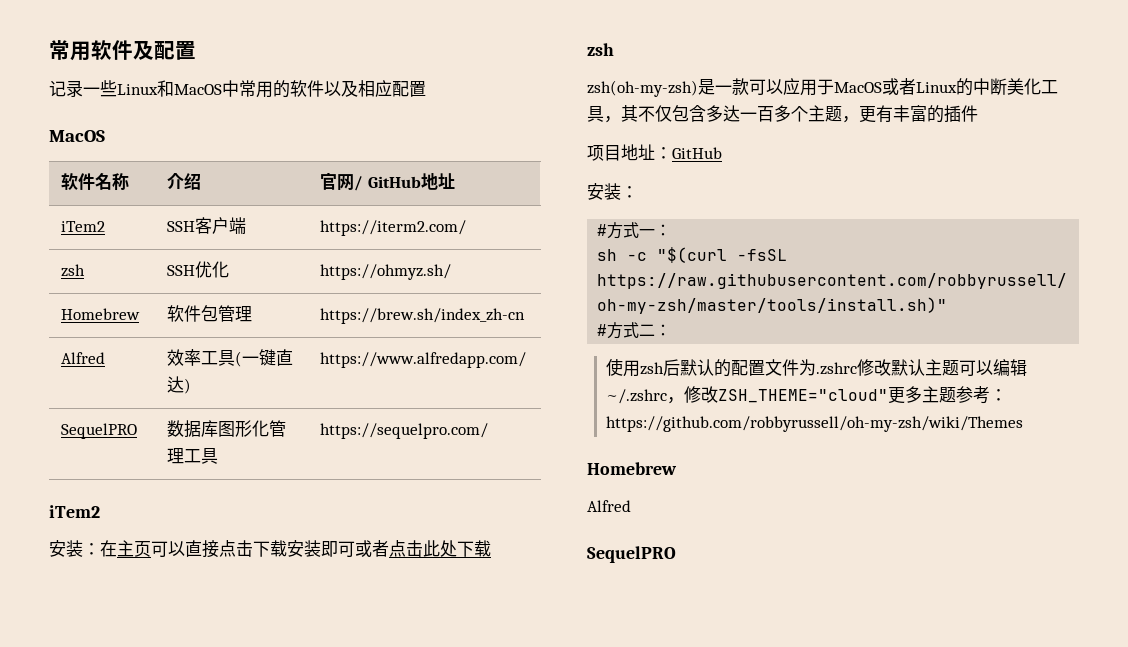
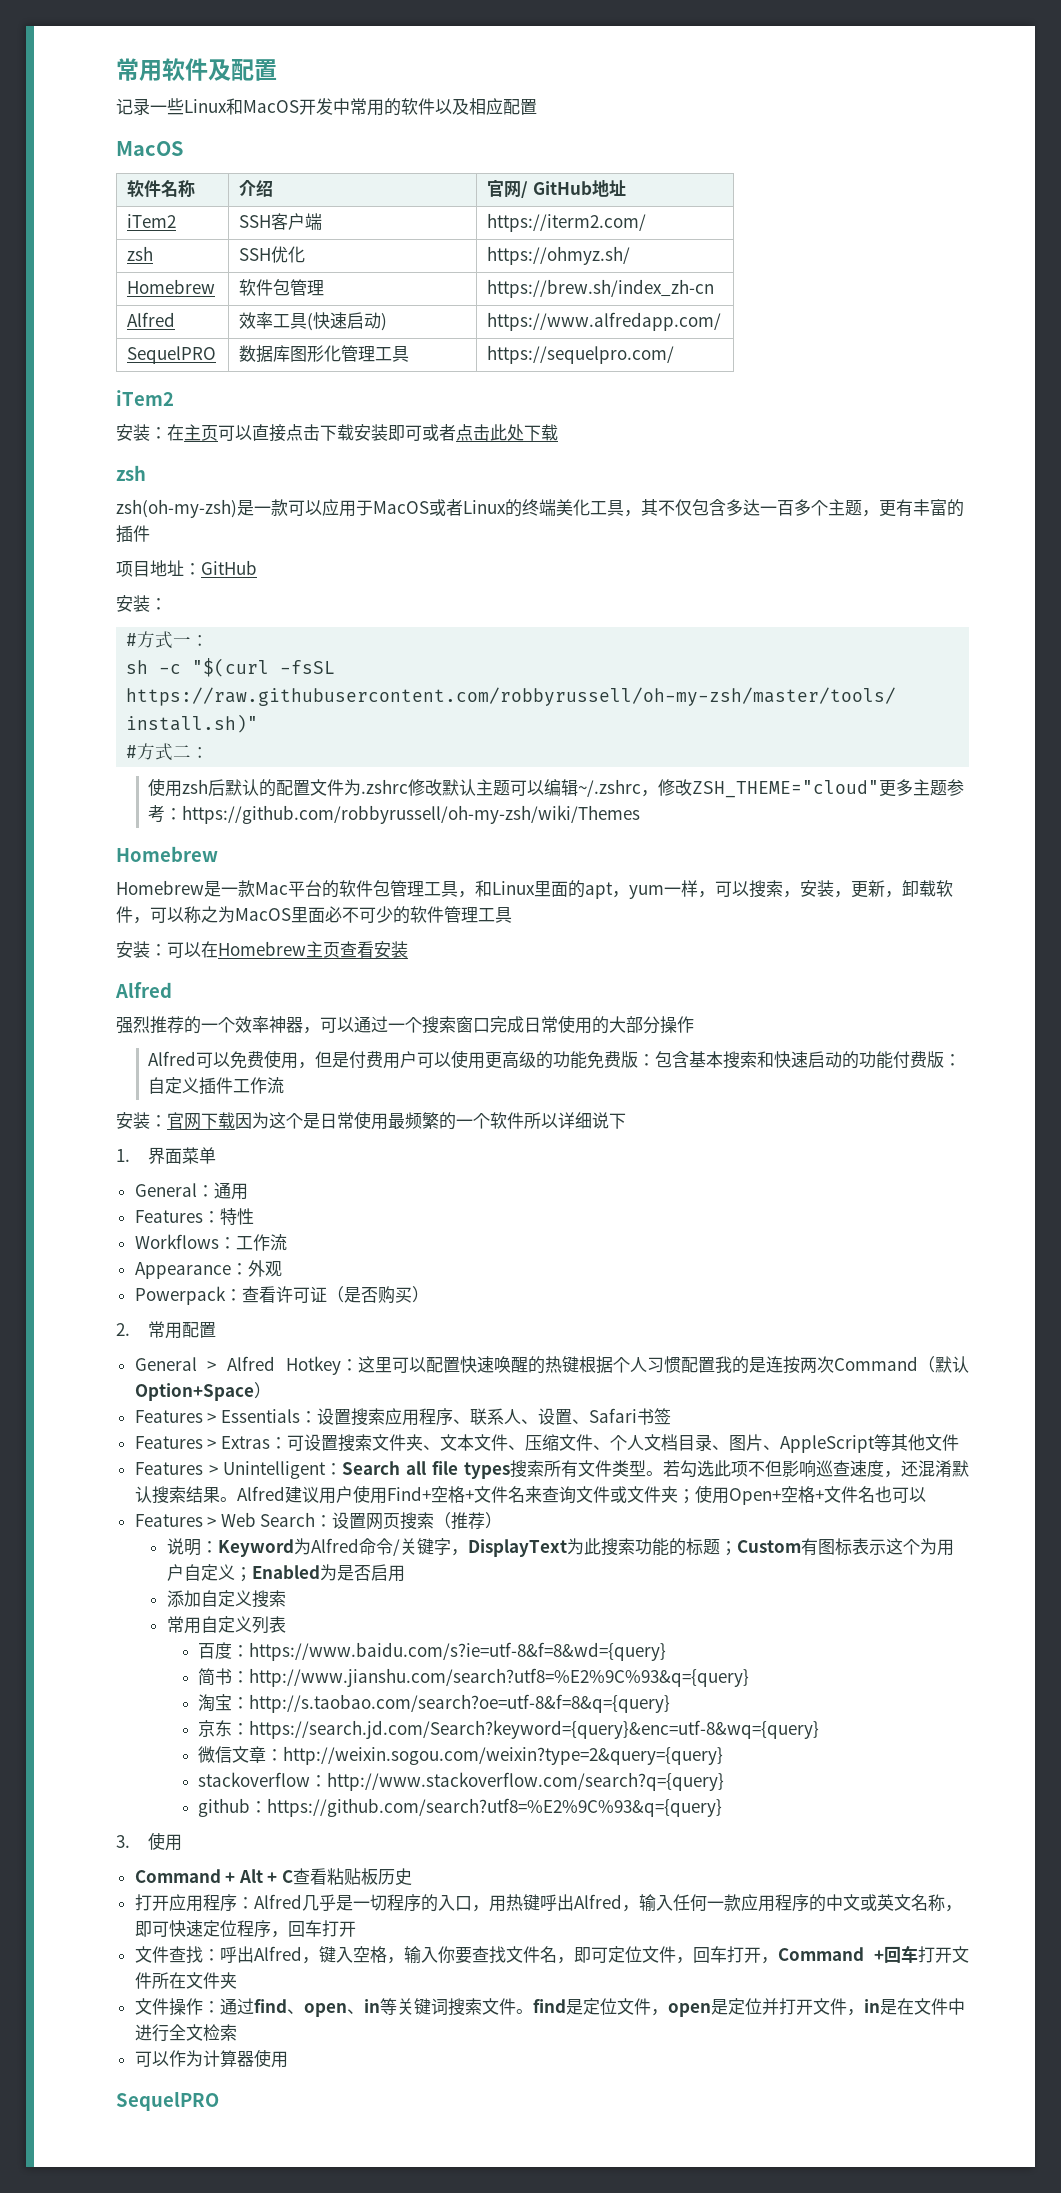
(222, 89) none -> [299,98,333,115] 开发
[242,349,294,366] [167,376,185,393] 一键直达 -> [313,312,382,329] 快速启动
[973,78,1007,95] 中断 -> [522,499,556,516] 终端
[587,500,631,512] Alfred -> [116,880,953,899] [116,906,512,924] [116,941,408,958] [115,982,172,998] [116,1015,694,1034] [147,1050,961,1069] [147,1077,284,1095] [116,1111,626,1130] [116,1147,216,1164] [134,1182,248,1200] [134,1208,254,1225] [134,1234,287,1251] [134,1260,282,1279] [134,1286,429,1305] [116,1321,216,1339] [134,1356,969,1375] [134,1382,271,1401] [134,1408,671,1426] [134,1434,959,1453] [134,1460,969,1479] [134,1485,926,1505] [134,1512,503,1530] [166,1538,954,1557] [166,1564,405,1582] [166,1590,286,1608] [166,1616,286,1634] [198,1642,667,1661] [198,1668,750,1687] [198,1694,671,1713] [198,1720,820,1739] [198,1746,724,1765] [198,1772,725,1791] [198,1798,723,1817] [116,1832,182,1851] [134,1868,413,1886] [134,1894,962,1912] [134,1920,356,1938] [134,1945,969,1964] [134,1972,237,1989] [134,1998,965,2017] [134,2024,237,2042] [134,2049,288,2068] Homebrew是一款Mac平台的软件包管理工具，和Linux里面的apt，yum一样，可以搜索，安装，更新，卸载软件，可以称之为MacOS里面必不可少的软件管理工具 // 安装：可以在Homebrew主页查看安装 // Alfred // 强烈推荐的一个效率神器，可以通过一个搜索窗口完成日常使用的大部分操作 // Alfred可以免费使用，但是付费用户可以使用更高级的功能免费版：包含基本搜索和快速启动的功能付费版：自定义插件工作流 // 安装：官网下载因为这个是日常使用最频繁的一个软件所以详细说下 // 1.界面菜单 // General：通用 // Features：特性 // Workflows：工作流 // Appearance：外观 // Powerpack：查看许可证（是否购买） // 2.常用配置 // General > Alfred Hotkey：这里可以配置快速唤醒的热键根据个人习惯配置我的是连按两次Command（默认Option+Space） // Features > Essentials：设置搜索应用程序、联系人、设置、Safari书签 // Features > Extras：可设置搜索文件夹、文本文件、压缩文件、个人文档目录、图片、AppleScript等其他文件 // Features > Unintelligent：Search all file types搜索所有文件类型。若勾选此项不但影响巡查速度，还混淆默认搜索结果。Alfred建议用户使用Find+空格+文件名来查询文件或文件夹；使用Open+空格+文件名也可以 // Features > Web Search：设置网页搜索（推荐） // 说明：Keyword为Alfred命令/关键字，DisplayText为此搜索功能的标题；Custom有图标表示这个为用户自定义；Enabled为是否启用 // 添加自定义搜索 // 常用自定义列表 // 百度：https://www.baidu.com/s?ie=utf-8&f=8&wd={query} // 简书：http://www.jianshu.com/search?utf8=%E2%9C%93&q={query} // 淘宝：http://s.taobao.com/search?oe=utf-8&f=8&q={query} // 京东：https://search.jd.com/Search?keyword={query}&enc=utf-8&wq={query} // 微信文章：http://weixin.sogou.com/weixin?type=2&query={query} // stackoverflow：http://www.stackoverflow.com/search?q={query} // github：https://github.com/search?utf8=%E2%9C%93&q={query} // 3.使用 // Command + Alt + C查看粘贴板历史 // 打开应用程序：Alfred几乎是一切程序的入口，用热键呼出Alfred，输入任何一款应用程序的中文或英文名称，即可快速定位程序，回车打开 // 文件查找：呼出Alfred，键入空格，输入你要查找文件名，即可定位文件，回车打开，Command +回车打开文件所在文件夹 // 文件操作：通过find、open、in等关键词搜索文件。find是定位文件，open是定位并打开文件，in是在文件中进行全文检索 // 可以作为计算器使用

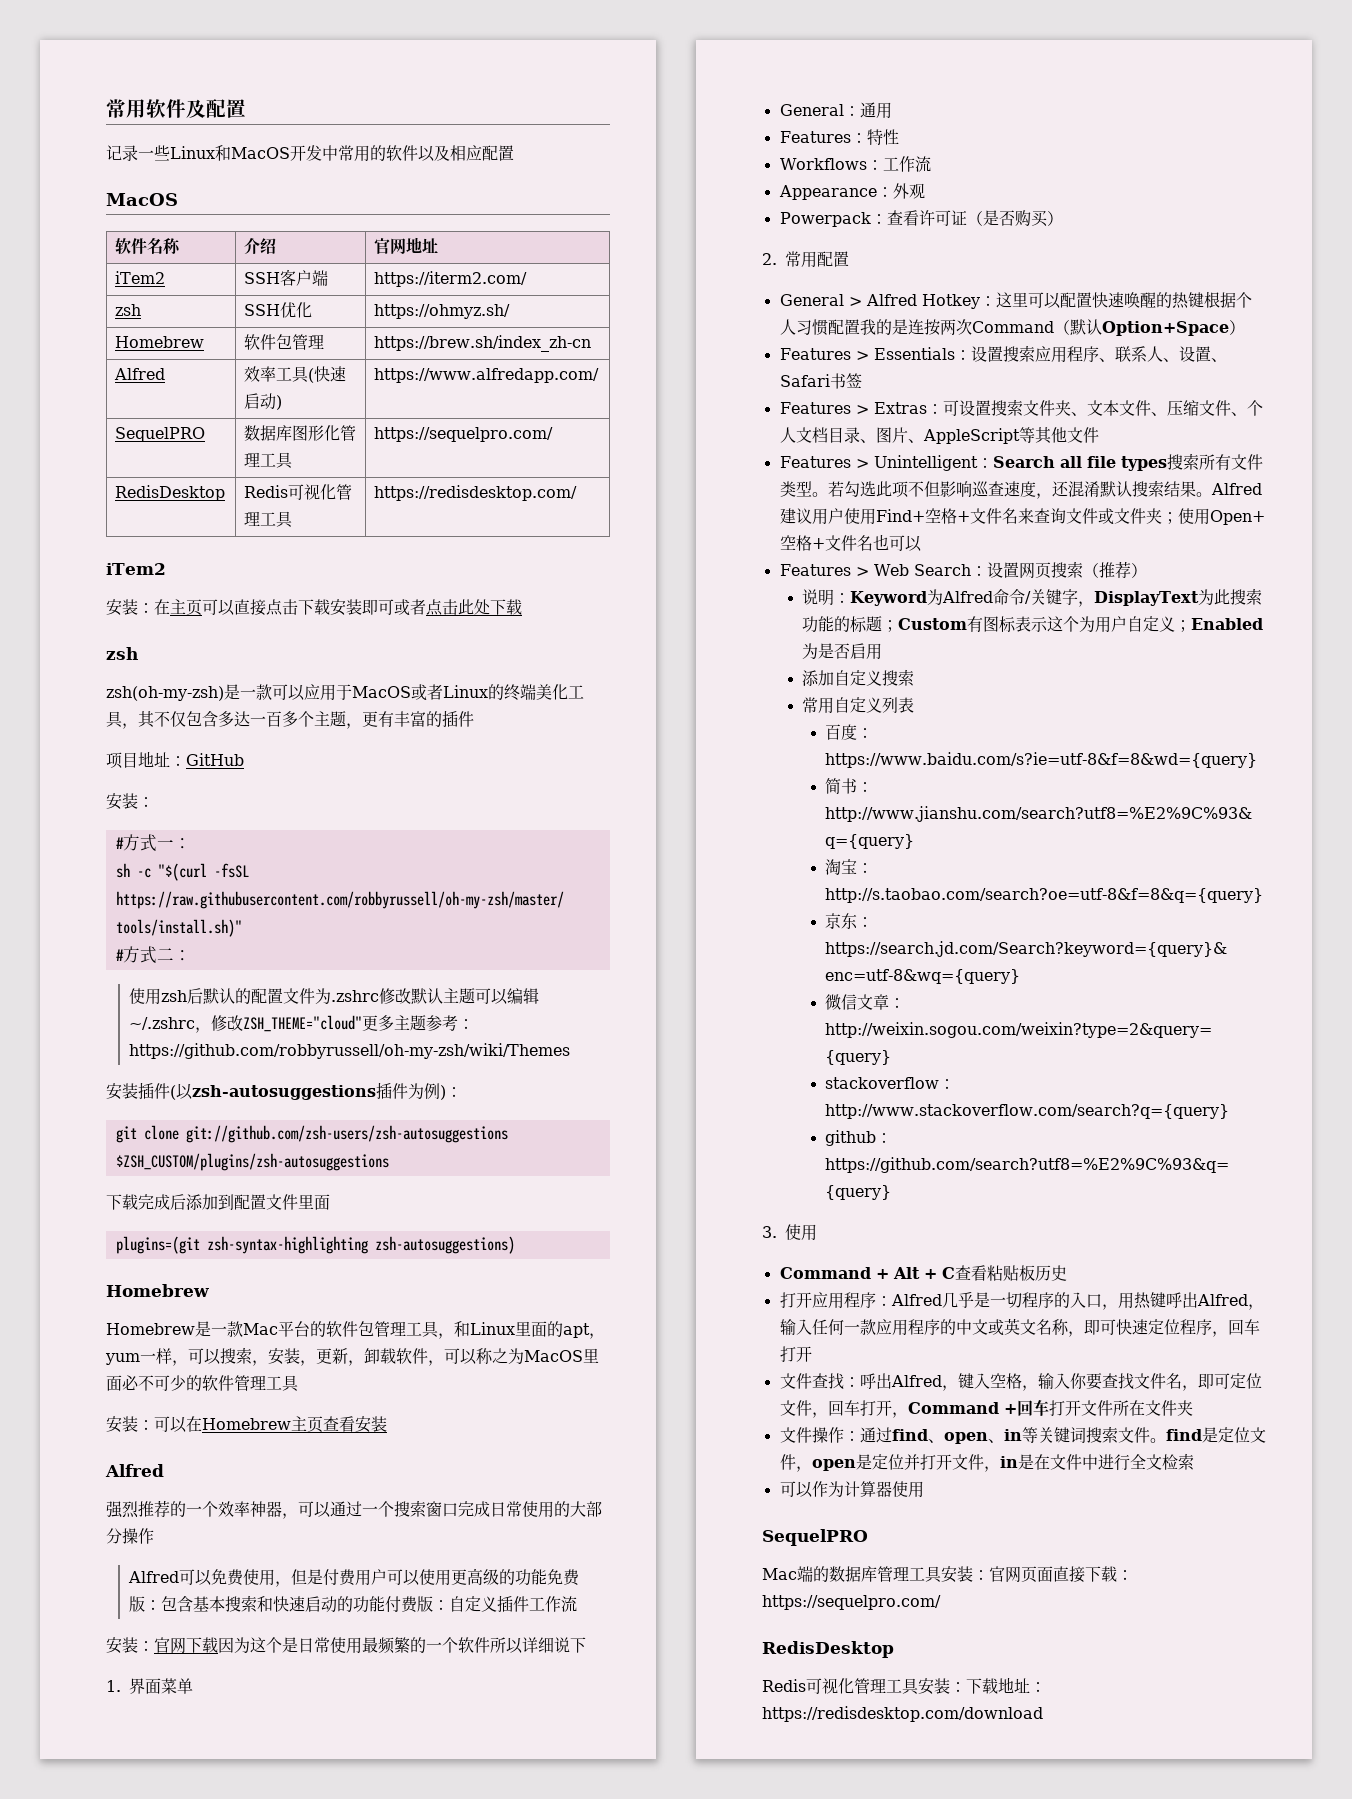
[521,181,592,198] / GitHub -> (407, 246) none
(675, 354) none -> [115,485,226,501] [244,484,353,500] [244,511,294,528] [374,485,578,501] // RedisDesktop | Redis可视化管理工具 | https://redisdesktop.com/
(640, 814) none -> [106,1082,462,1100] [115,1125,508,1143] [115,1153,389,1171] [106,1194,330,1210] [115,1236,515,1254] // 安装插件(以zsh-autosuggestions插件为例)： // git clone git://github.com/zsh-users/zsh-autosuggestions $ZSH_CUSTOM/plugins/zsh-autosuggestions // 下载完成后添加到配置文件里面 // plugins=(git zsh-syntax-highlighting zsh-autosuggestions)
(219, 2101) none -> [762,1566,1133,1583] [762,1595,941,1610] [762,1641,894,1658] [762,1677,1046,1695] [762,1706,1043,1722] // Mac端的数据库管理工具安装：官网页面直接下载：https://sequelpro.com/ // RedisDesktop // Redis可视化管理工具安装：下载地址：https://redisdesktop.com/download

